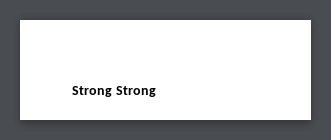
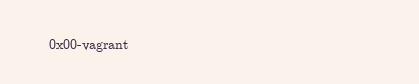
[72,86,156,97] Strong Strong -> [49,39,128,52] 0x00-vagrant

